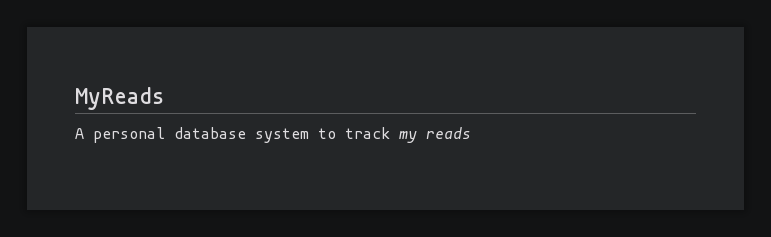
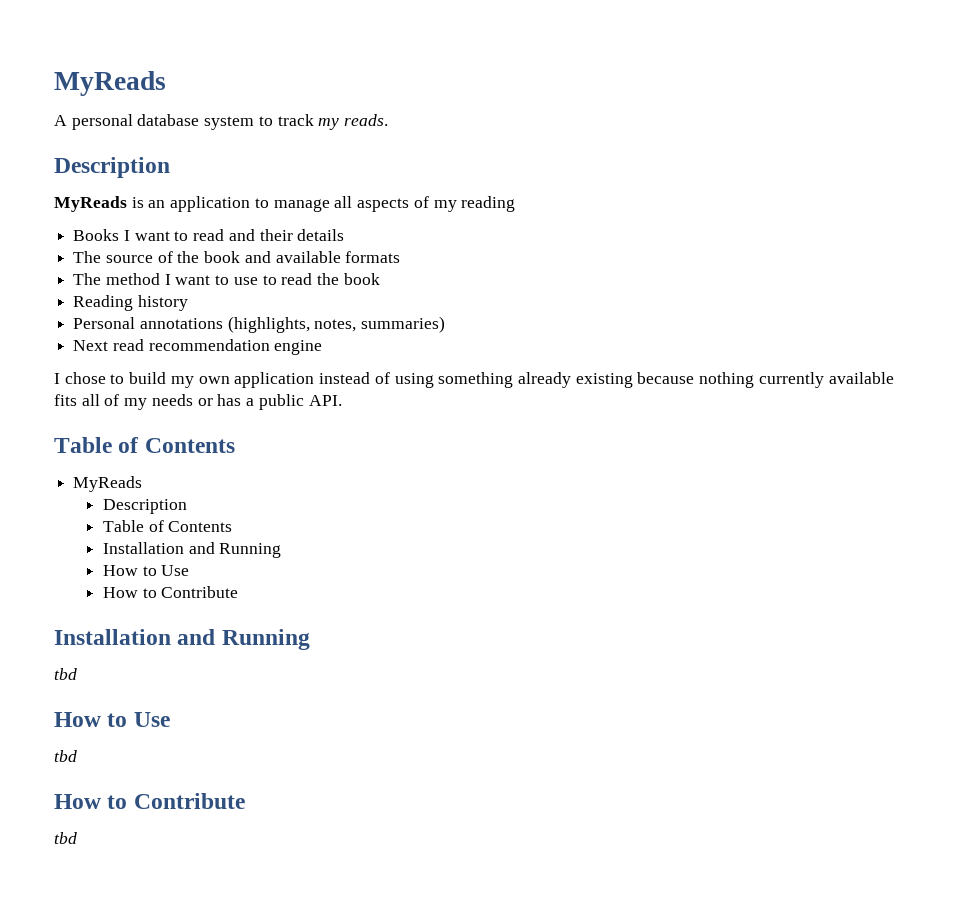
[426,127,471,139] reads -> [344,114,389,126] [54,157,170,178] [54,196,516,212] [73,229,345,241] [73,251,401,263] [73,273,380,285] [73,295,188,311] [73,316,446,333] [73,339,323,355] [54,372,894,388] [54,394,342,410] [54,437,235,453] [73,476,143,492] [102,499,187,514] [102,520,233,532] [102,542,282,558] [102,565,190,576] [102,586,239,598] [54,629,310,650] [54,668,77,680] [54,712,170,727] [54,750,77,762] [54,793,245,809] [54,832,77,844] reads. // Description // MyReads is an application to manage all aspects of my reading // Books I want to read and their details // The source of the book and available formats // The method I want to use to read the book // Reading history // Personal annotations (highlights, notes, summaries) // Next read recommendation engine // I chose to build my own application instead of using something already existing because nothing currently available fits all of my needs or has a public API. // Table of Contents // MyReads // Description // Table of Contents // Installation and Running // How to Use // How to Contribute // Installation and Running // tbd // How to Use // tbd // How to Contribute // tbd

